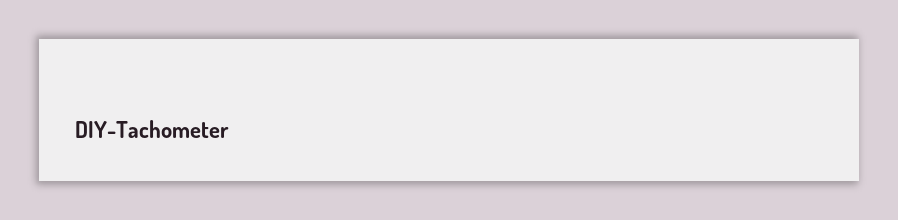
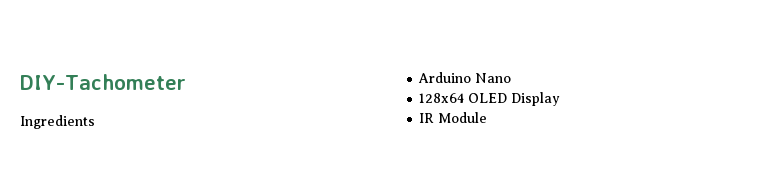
(229, 129) none -> [20,115,95,129] [418,72,512,83] [419,92,561,106] [419,112,488,123] // Ingredients // Arduino Nano // 128x64 OLED Display // IR Module

